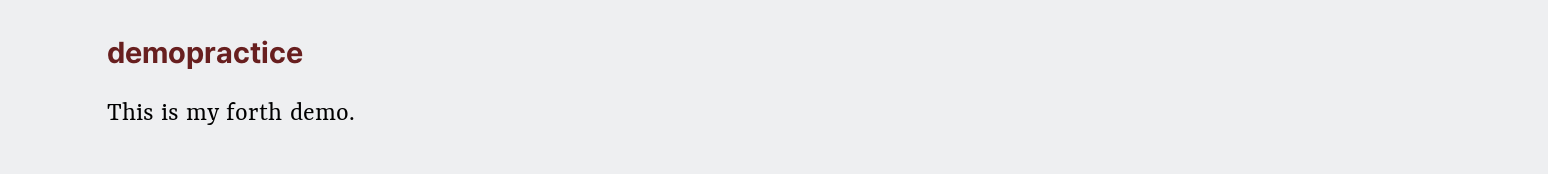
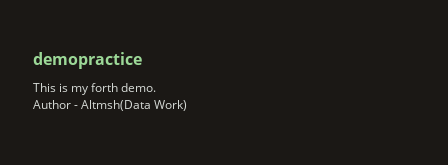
(355, 111) none -> [33,100,188,111] // Author - Altmsh(Data Work)

